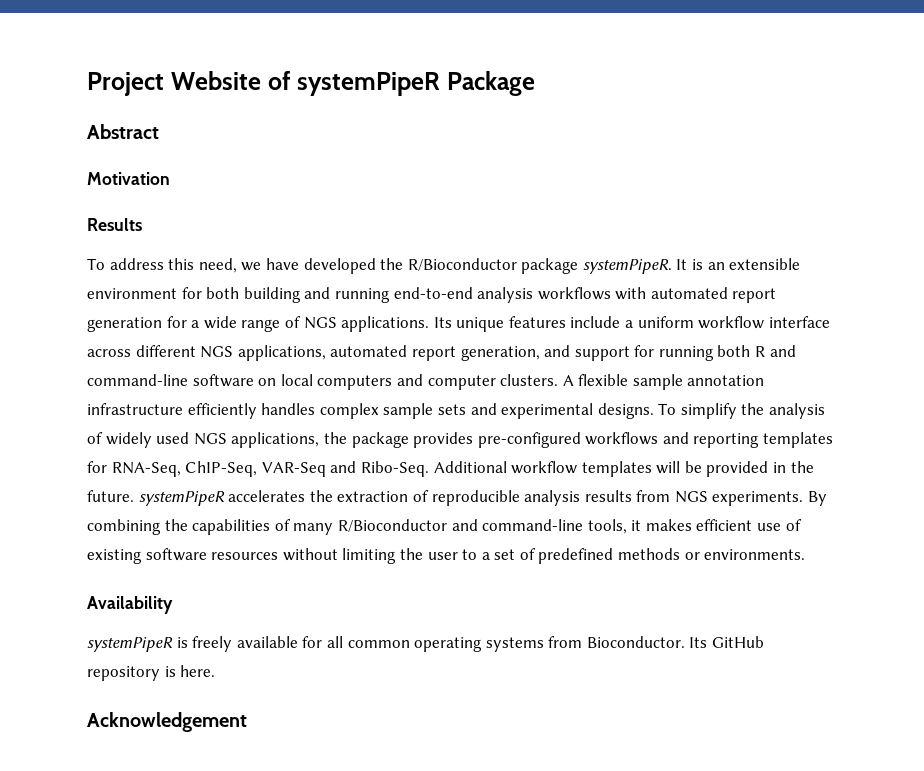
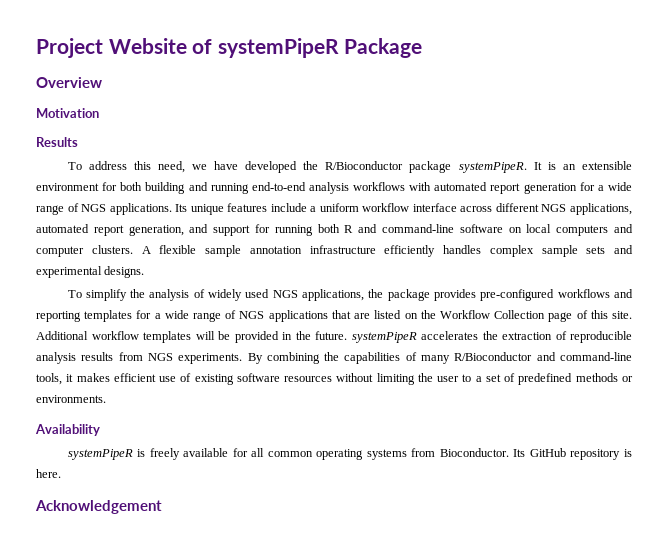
[87,124,159,139] Abstract -> [36,77,102,88] Overview
(654, 411) none -> (145, 272) //
[111,461,429,477] RNA-Seq, ChIP-Seq, VAR-Seq and Ribo-Seq. -> [154,310,633,322] a wide range of NGS applications that are listed on the Workflow Collection page of this site.

